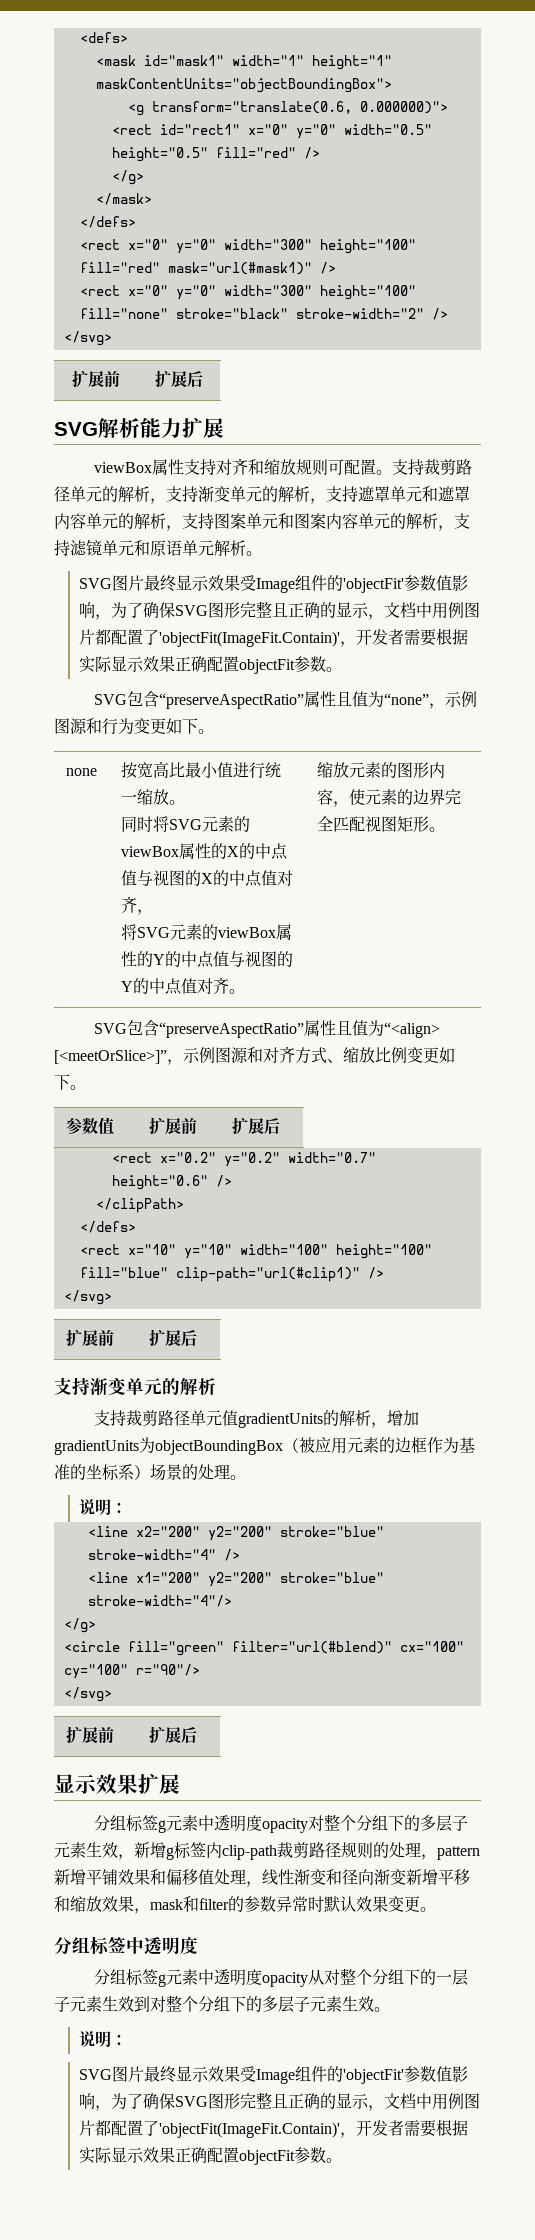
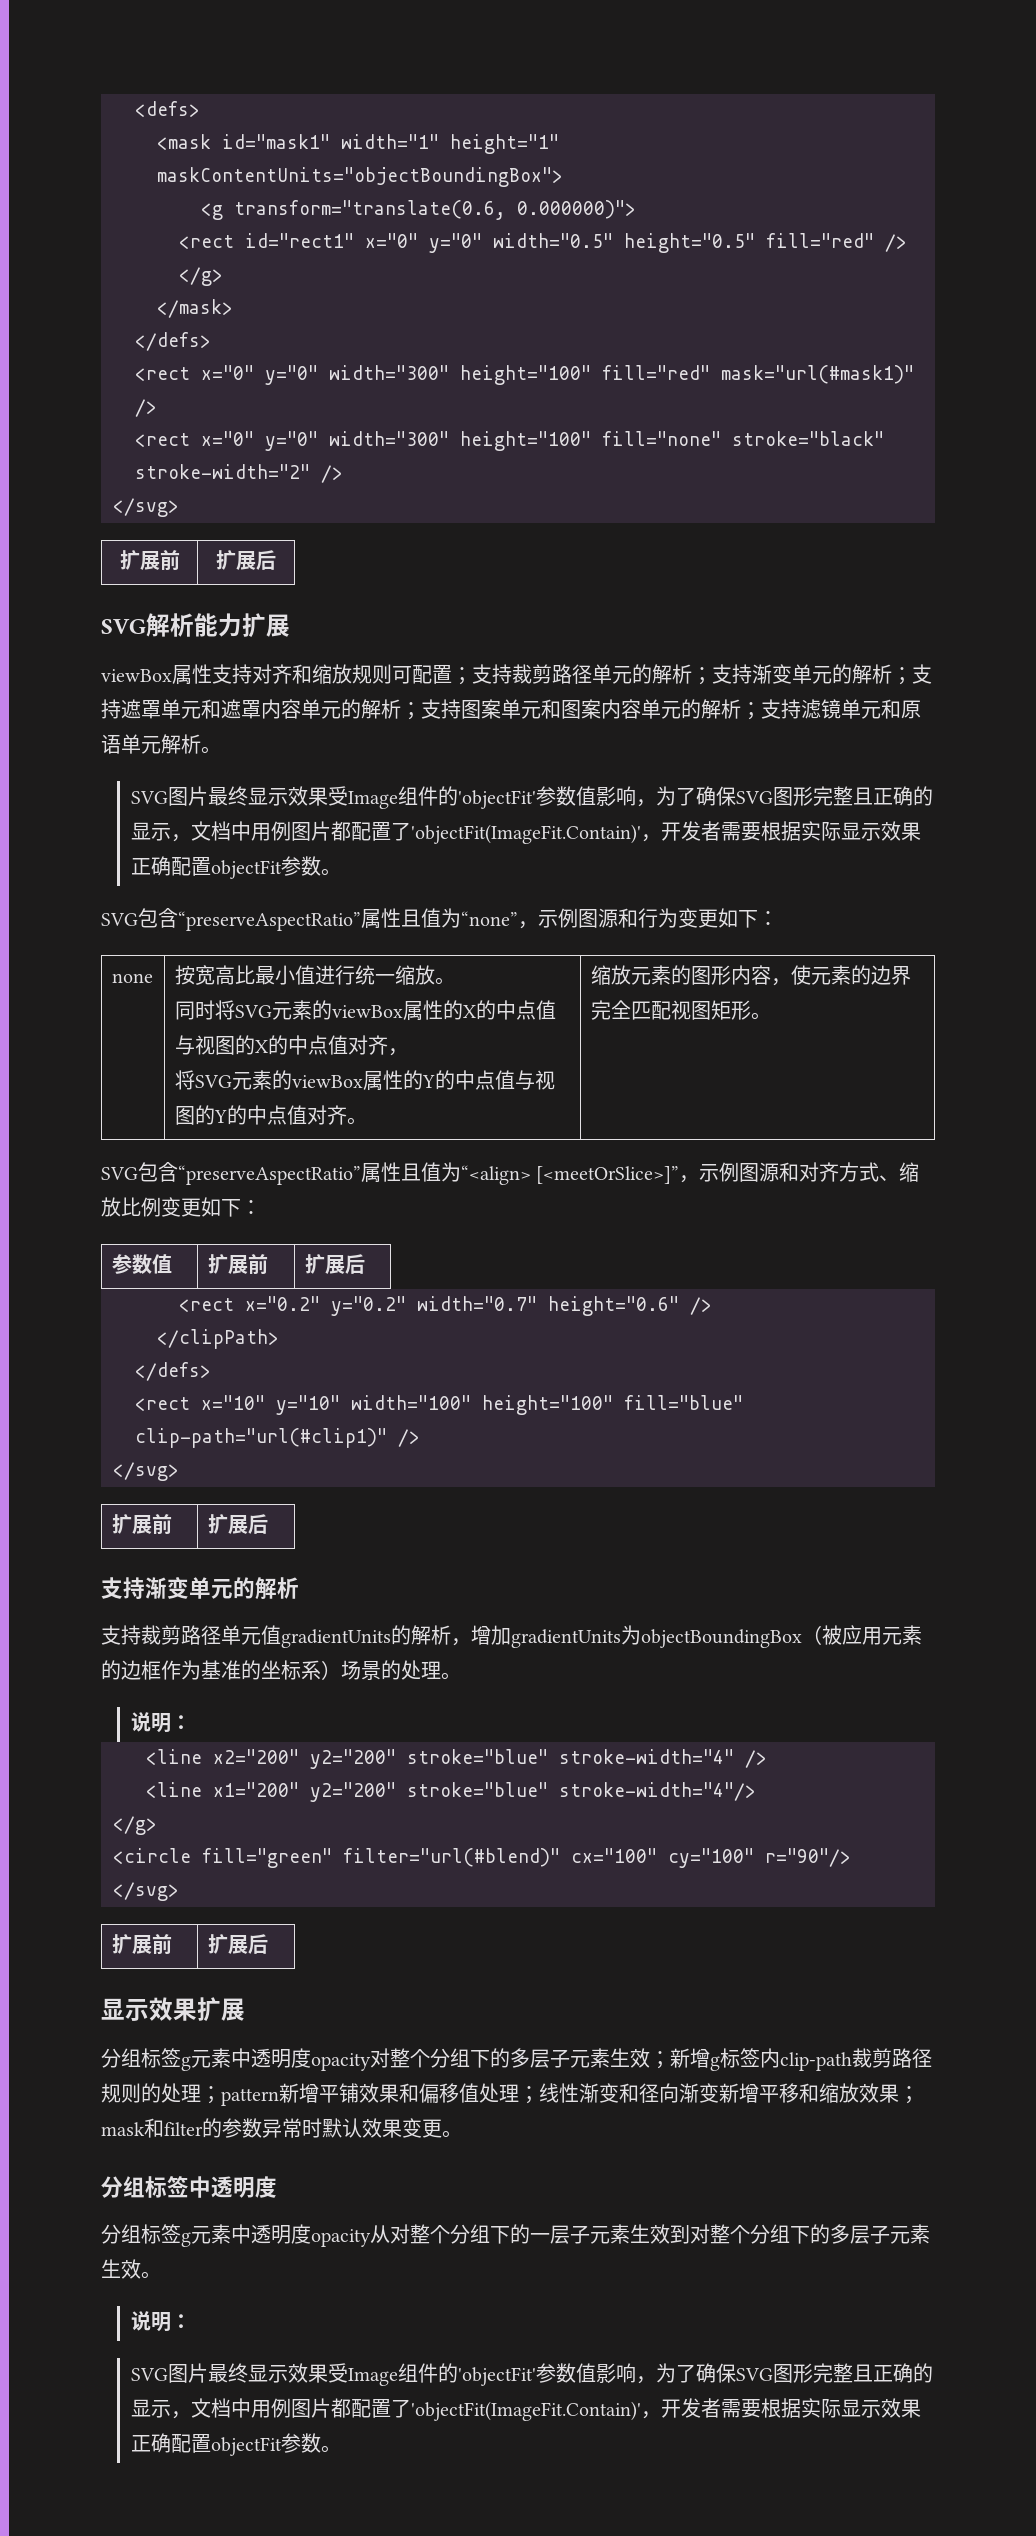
[375,470,392,475] 。 -> [452,667,472,685] ；
[150,486,326,504] ，支持渐变单元的解析， -> [692,664,912,685] ；支持渐变单元的解析；
[166,525,182,531] ， -> [401,702,421,720] ；
[438,525,454,531] ， -> [741,702,761,720] ；
[198,729,214,734] 。 -> [758,911,778,926] ：
[70,1085,86,1090] 。 -> [241,1200,261,1215] ：
[118,1854,134,1860] ， -> [650,2051,670,2069] ；
[421,1854,437,1860] ， -> [201,2086,221,2104] ；
[246,1881,262,1887] ， -> [519,2086,539,2104] ；
[134,1908,150,1914] ， -> [899,2086,919,2104] ；

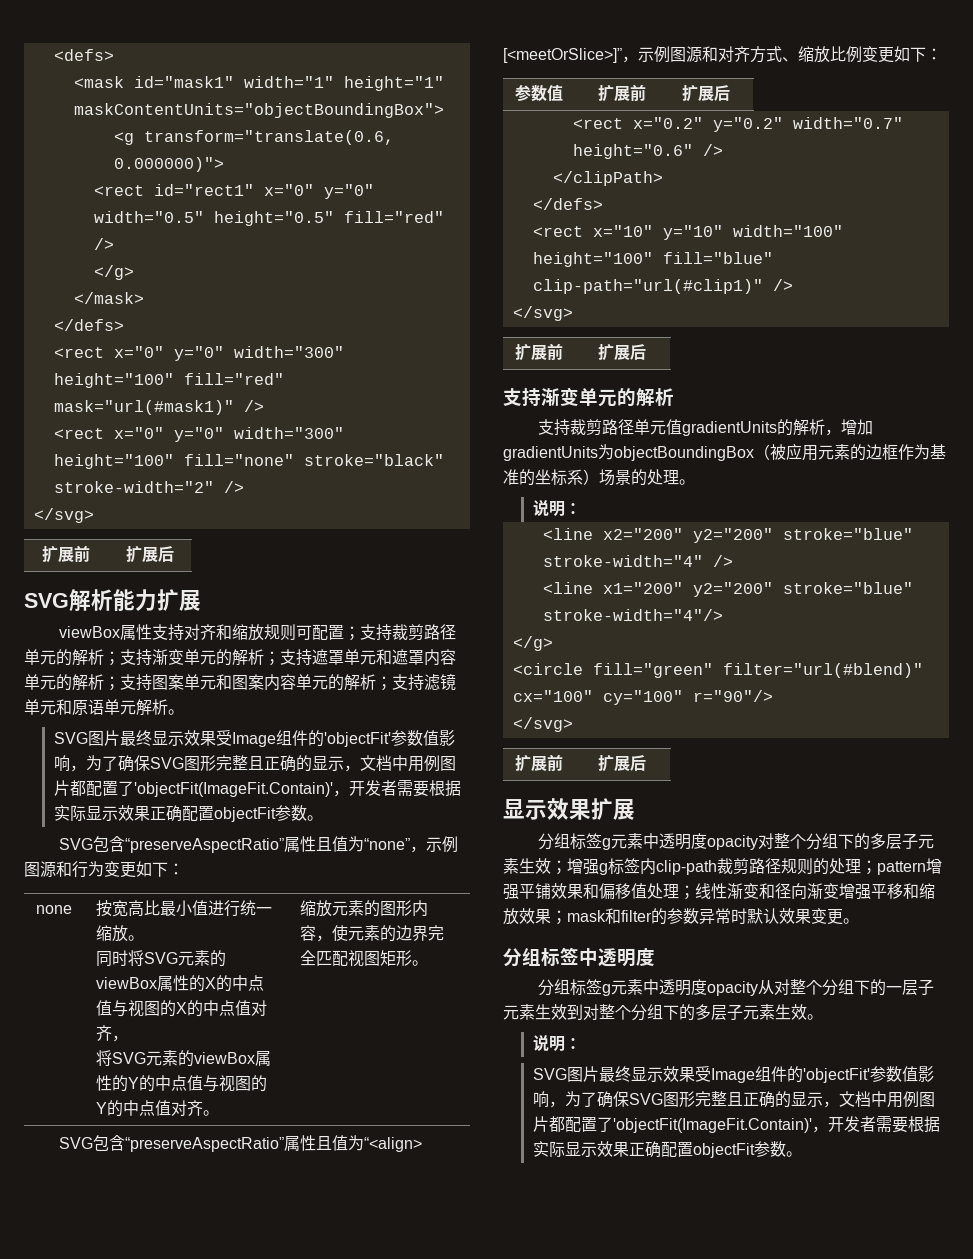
[670,2048,710,2068] 新增 -> [567,858,599,875] 增强
[279,2083,319,2103] 新增 -> [926,858,942,874] [503,884,519,900] 增强
[719,2083,759,2103] 新增 -> [839,883,871,900] 增强

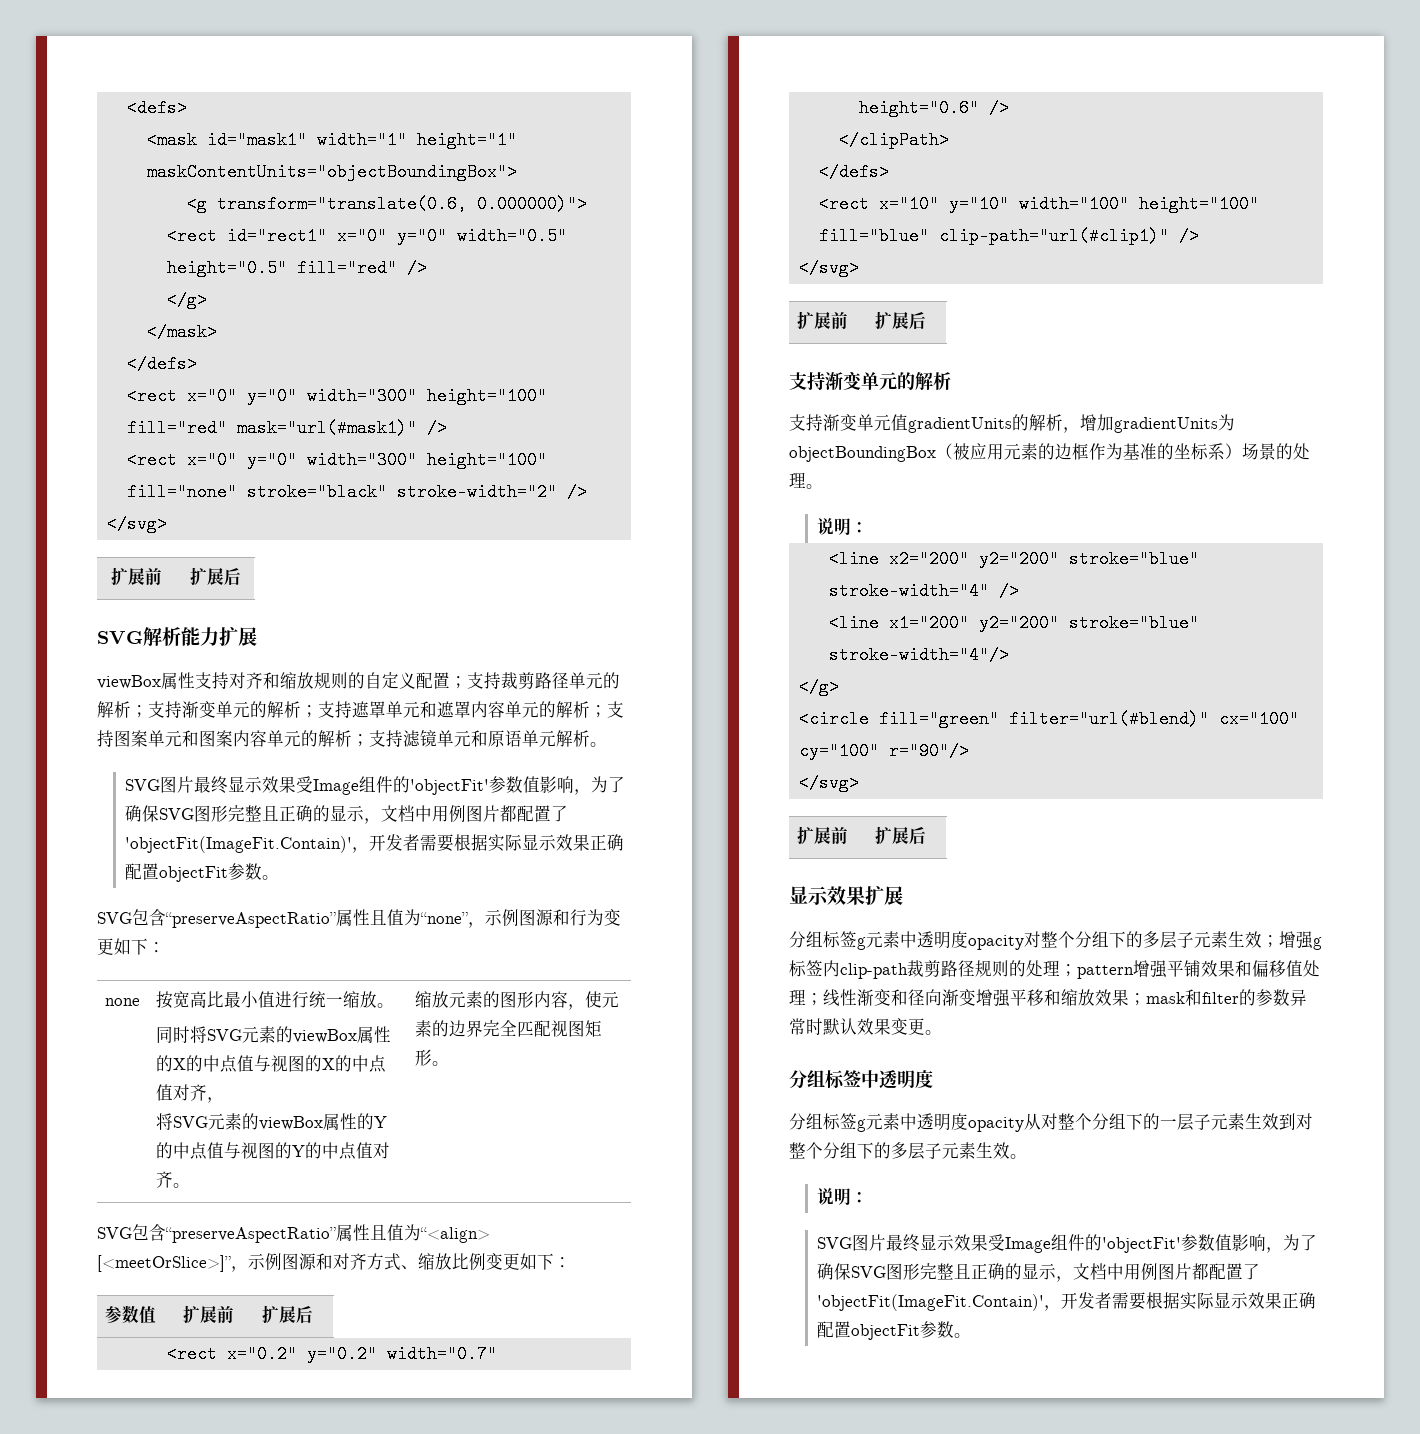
[295,625,312,640] 可 -> [348,672,416,689] 的自定义
[569,419,634,435] 裁剪路径 -> [823,414,857,431] 渐变

